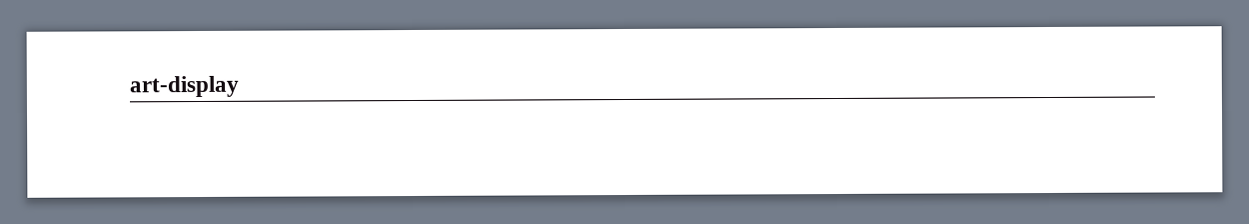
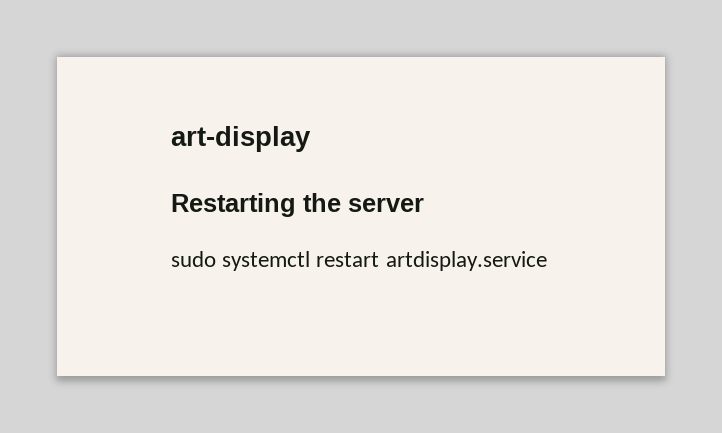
(239, 86) none -> [171,193,424,217] [171,251,547,271] // Restarting the server // sudo systemctl restart artdisplay.service

